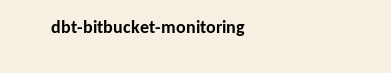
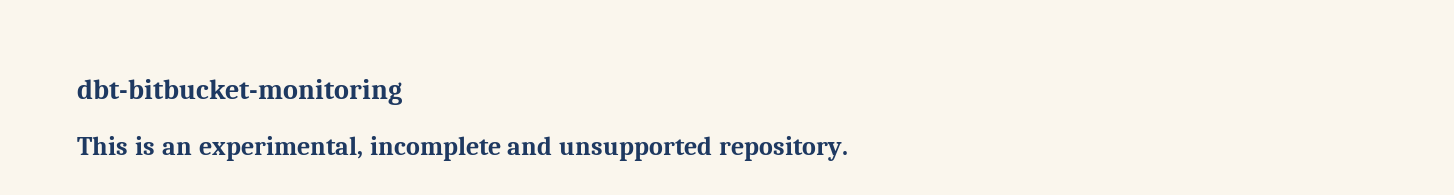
(245, 28) none -> [77,136,849,161] // This is an experimental, incomplete and unsupported repository.

